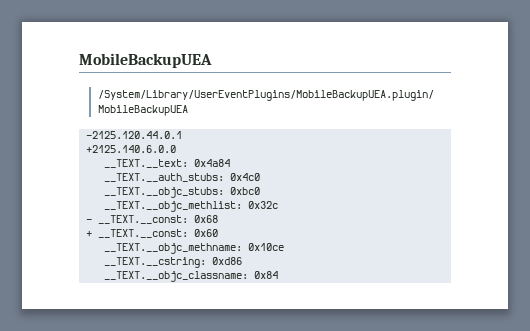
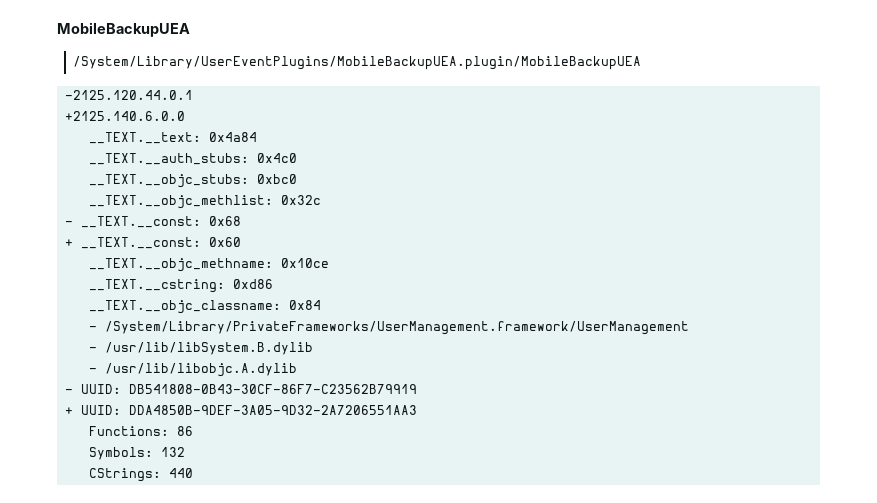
(279, 275) none -> [88,321,689,335] [88,342,313,355] [88,363,297,377] [64,384,417,394] [64,405,417,415] [88,426,193,436] [88,447,185,460] [88,468,193,482] // - /System/Library/PrivateFrameworks/UserManagement.framework/UserManagement // - /usr/lib/libSystem.B.dylib // - /usr/lib/libobjc.A.dylib // - UUID: DB541808-0B43-30CF-86F7-C23562B79919 // + UUID: DDA4850B-9DEF-3A05-9D32-2A7206551AA3 // Functions: 86 // Symbols: 132 // CStrings: 440

